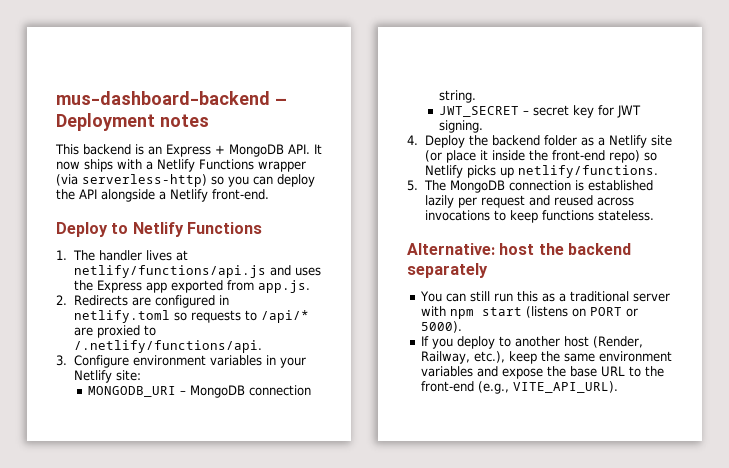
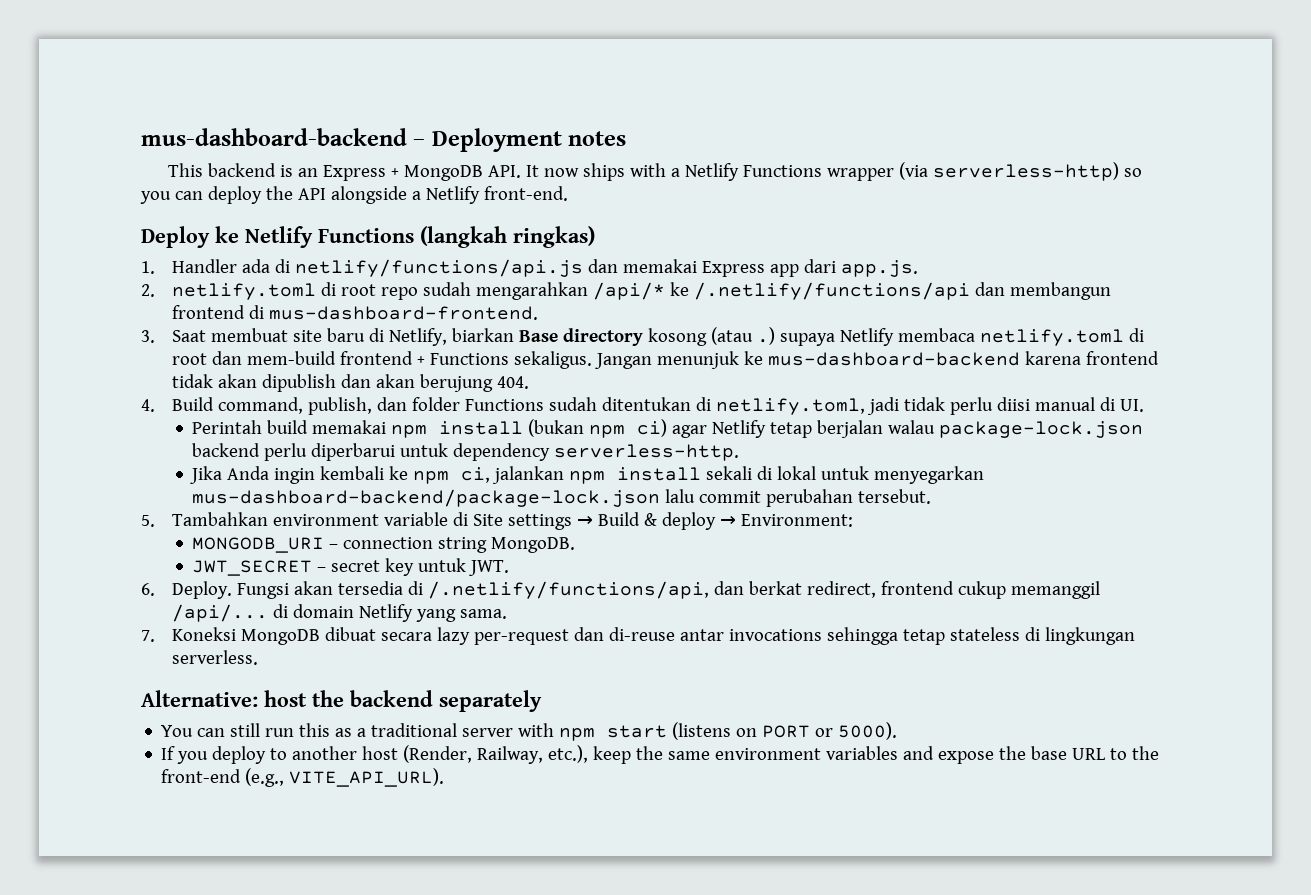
[111,222,262,237] to Netlify Functions -> [215,226,595,248] ke Netlify Functions (langkah ringkas)
[73,250,189,261] [74,265,322,278] [74,280,311,293] [56,295,230,308] [74,310,310,323] [74,325,157,338] [74,340,263,353] [56,355,307,368] [74,370,142,383] The handler lives at netlify/functions/api.js and uses the Express app exported from app.js. // 2. Redirects are configured in netlify.toml so requests to /api/* are proxied to /.netlify/functions/api. // 3. Configure environment variables in your Netlify site: -> [171,259,918,277] [141,282,1111,300] [171,305,538,320] [141,327,1144,346] [171,351,1159,369] [171,374,529,392] [141,397,1144,415] [192,419,1144,438] [192,443,740,461] [190,466,985,484] [192,489,932,507] [141,512,853,530] Handler ada di netlify/functions/api.js dan memakai Express app dari app.js. // 2. netlify.toml di root repo sudah mengarahkan /api/* ke /.netlify/functions/api dan membangun frontend di mus-dashboard-frontend. // 3. Saat membuat site baru di Netlify, biarkan Base directory kosong (atau .) supaya Netlify membaca netlify.toml di root dan mem-build frontend + Functions sekaligus. Jangan menunjuk ke mus-dashboard-backend karena frontend tidak akan dipublish dan akan berujung 404. // 4. Build command, publish, dan folder Functions sudah ditentukan di netlify.toml, jadi tidak perlu diisi manual di UI. // Perintah build memakai npm install (bukan npm ci) agar Netlify tetap berjalan walau package-lock.json backend perlu diperbarui untuk dependency serverless-http. // Jika Anda ingin kembali ke npm ci, jalankan npm install sekali di lokal untuk menyegarkan mus-dashboard-backend/package-lock.json lalu commit perubahan tersebut. // 5. Tambahkan environment variable di Site settings → Build & deploy → Environment:
[190,385,312,398] [439,90,477,103] MongoDB connection string. -> [343,537,576,553] connection string MongoDB.
[598,105,642,118] [439,120,484,133] [407,135,673,148] [425,150,658,163] [425,165,659,178] [407,180,654,193] [425,195,635,208] [425,210,655,223] for JWT signing. // 4. Deploy the backend folder as a Netlify site (or place it inside the front-end repo) so Netlify picks up netlify/functions. // 5. The MongoDB connection is established lazily per request and reused across invocations to keep functions stateless. -> [418,558,510,576] [141,581,1100,599] [171,604,507,622] [141,627,1135,645] [171,650,258,665] untuk JWT. // 6. Deploy. Fungsi akan tersedia di /.netlify/functions/api, dan berkat redirect, frontend cukup memanggil /api/... di domain Netlify yang sama. // 7. Koneksi MongoDB dibuat secara lazy per-request dan di-reuse antar invocations sehingga tetap stateless di lingkungan serverless.

